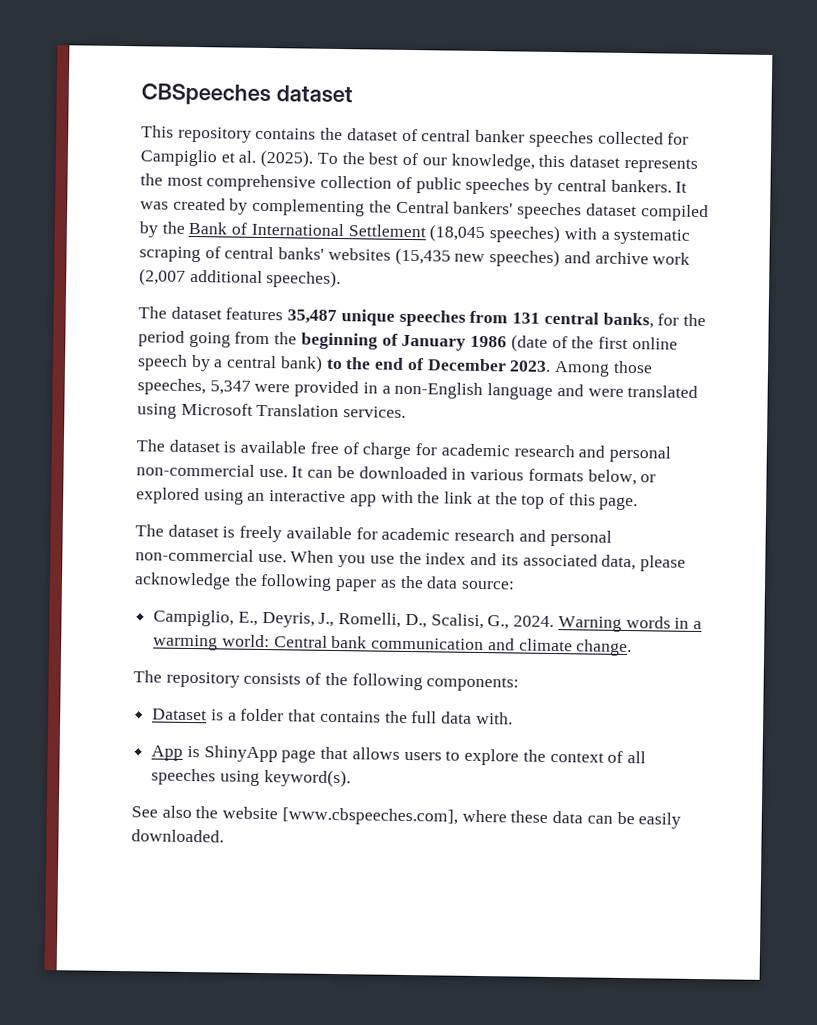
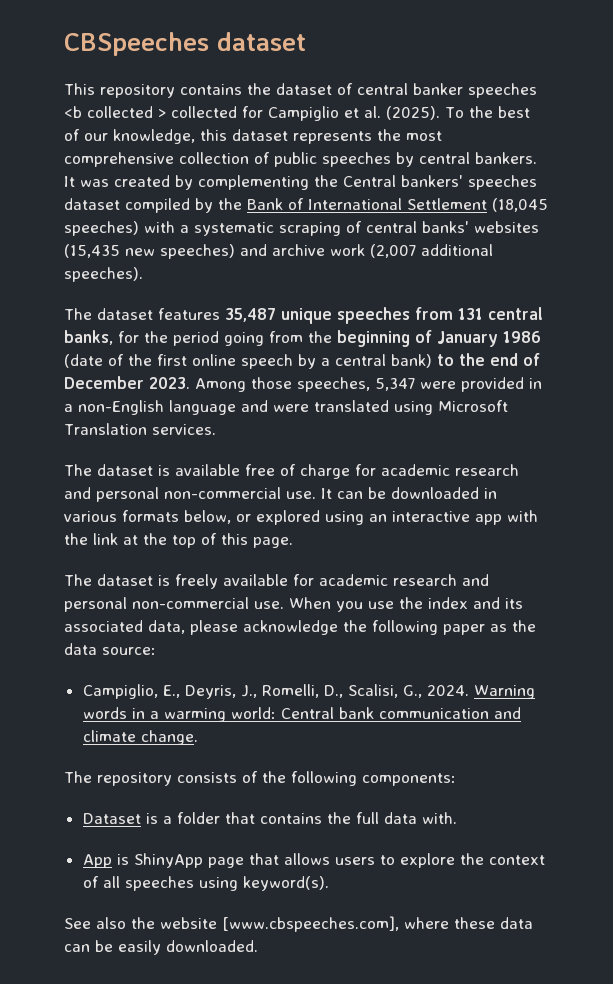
(594, 139) none -> [64,106,166,118] <b collected >

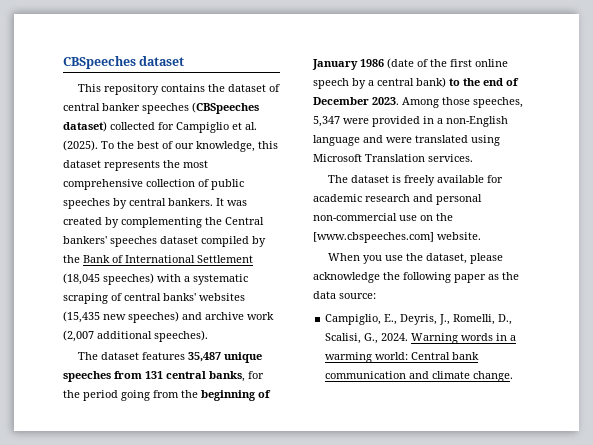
[64,106,166,118] <b collected > -> [192,102,259,114] [63,121,107,132] (CBSpeeches dataset)
[64,464,519,479] [64,487,497,502] [64,510,538,525] [64,533,293,548] // The dataset is available free of charge for academic research and personal non-commercial use. It can be downloaded in various formats below, or explored using an interactive app with the link at the top of this page. -> (473, 158) none
[254,597,523,612] [64,620,185,634] use. When you use the index and its associated data, -> [399,213,453,221] [313,232,481,243] [327,253,467,264] use on the [www.cbspeeches.com] website. // When you use the dataset,
[64,771,456,786] [82,812,457,824] [82,853,545,868] [82,876,329,891] [64,916,533,932] [64,940,258,955] // The repository consists of the following components: // Dataset is a folder that contains the full data with. // App is ShinyApp page that allows users to explore the context of all speeches using keyword(s). // See also the website [www.cbspeeches.com], where these data can be easily downloaded. -> (514, 376) none

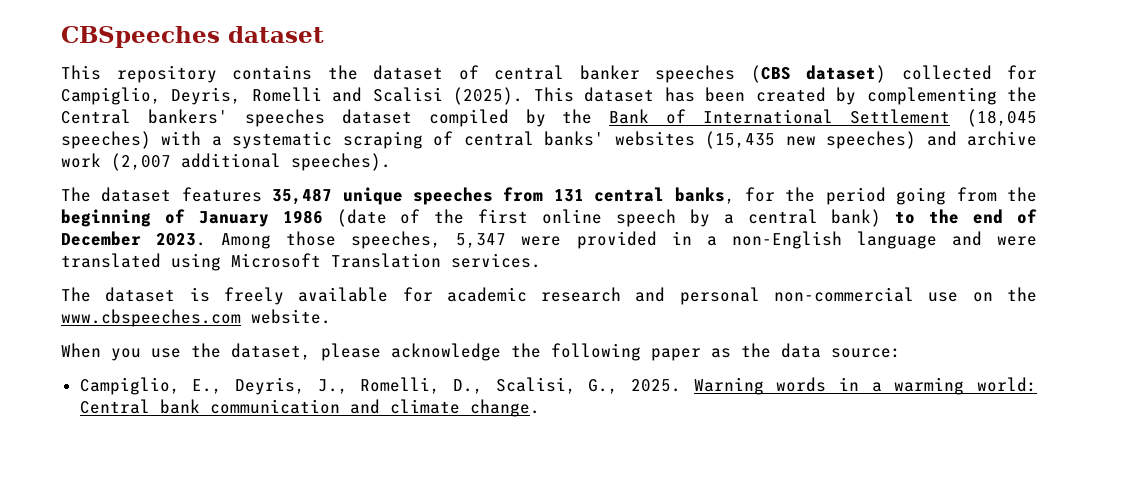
[192,102,259,114] (CBSpeeches -> [750,65,791,83] (CBS
[176,122,257,133] [63,140,278,152] [63,160,208,171] [63,179,244,190] [63,198,247,209] Campiglio et al. (2025). To the best of our knowledge, this dataset represents the most comprehensive collection of public speeches by central bankers. It was -> [61,87,746,105] Campiglio, Deyris, Romelli and Scalisi (2025). This dataset has been
[313,232,434,243] [www.cbspeeches.com] -> [61,309,241,327] www.cbspeeches.com
[381,333,409,341] 2024. -> [631,379,682,392] 2025.

